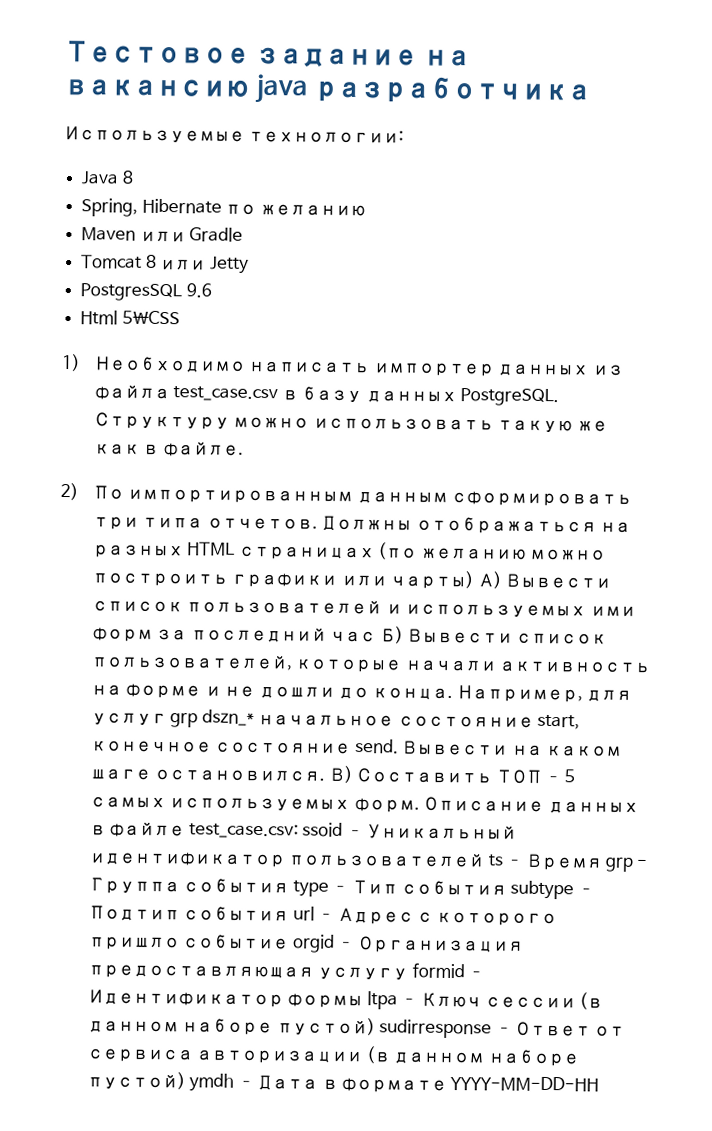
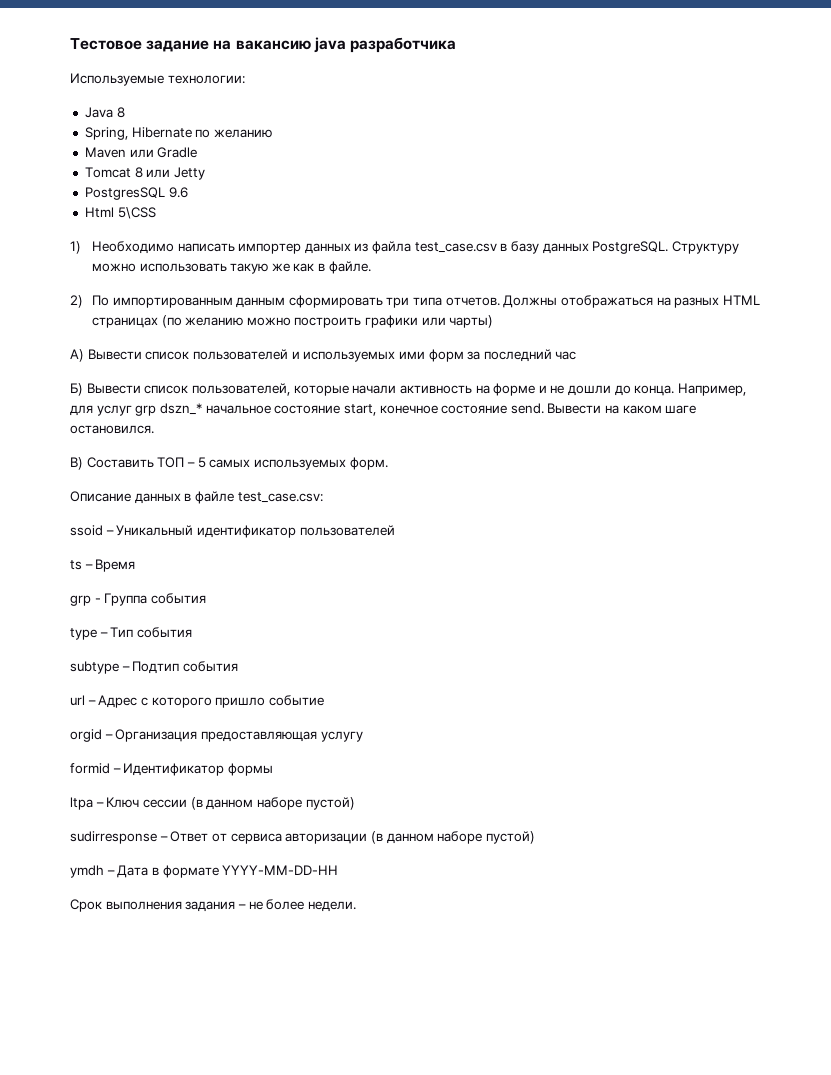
(475, 580) none -> (494, 321) //
(377, 636) none -> (577, 355) //
(326, 775) none -> (154, 429) //
(420, 805) none -> (388, 463) //
(299, 831) none -> (323, 497) //
(486, 860) none -> (395, 530) //
(603, 862) none -> (136, 565) //
(290, 886) none -> (206, 598) //
(507, 888) none -> (192, 632) //
(290, 914) none -> (238, 666) //
(290, 942) none -> (324, 700) //
(409, 973) none -> (363, 736) //
(364, 1001) none -> (273, 769) //
(376, 1027) none -> (355, 803) //
(186, 1081) none -> (535, 837) //
(600, 1084) none -> [70,899,356,912] // Срок выполнения задания – не более недели.

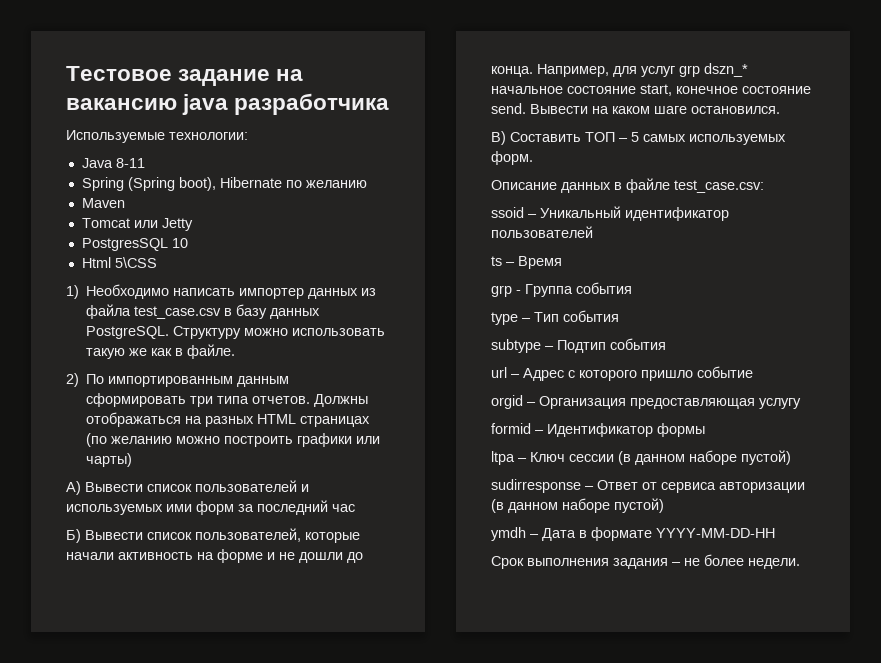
[116,107,125,118] [84,127,128,140] 8 // Spring, -> [115,158,145,168] [81,177,216,191] 8-11 // Spring (Spring boot),
[129,147,198,158] или Gradle -> (125, 203) none
[134,167,143,178] 8 -> (130, 223) none
[168,187,188,198] 9.6 -> [171,238,188,248] 10

